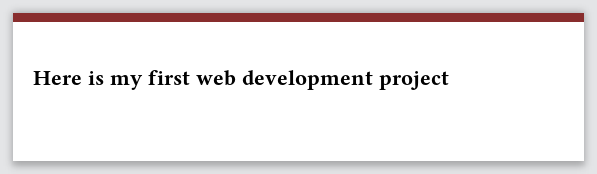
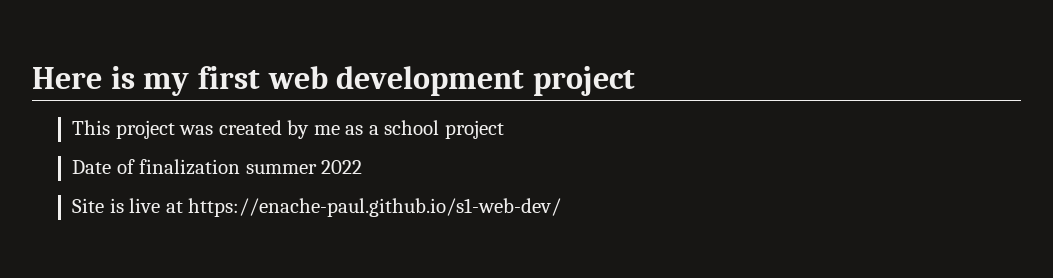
(449, 80) none -> [72,120,505,139] [72,159,363,175] [72,198,562,217] // This project was created by me as a school project // Date of finalization summer 2022 // Site is live at https://enache-paul.github.io/s1-web-dev/

